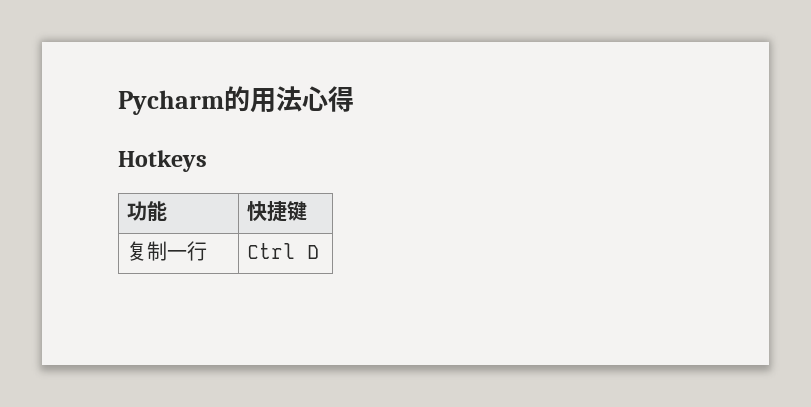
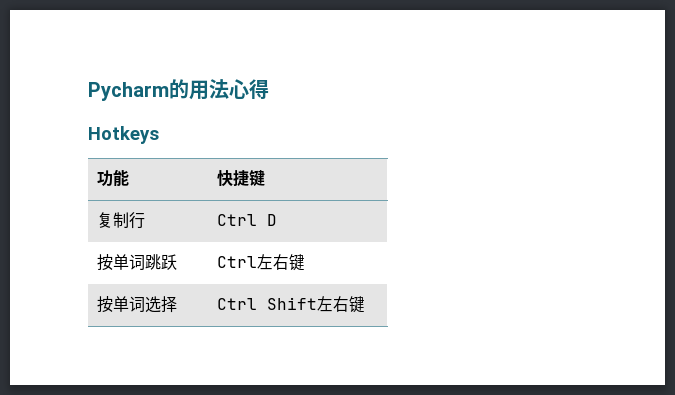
[167,250,188,259] 一 -> (129, 220) none
(320, 252) none -> [96,254,177,271] [216,254,305,271] [96,296,177,313] [216,296,365,313] // 按单词跳跃 | Ctrl左右键 // 按单词选择 | Ctrl Shift左右键

